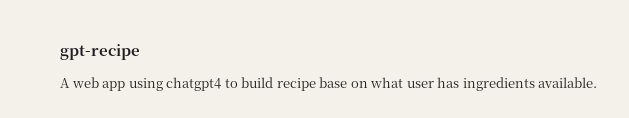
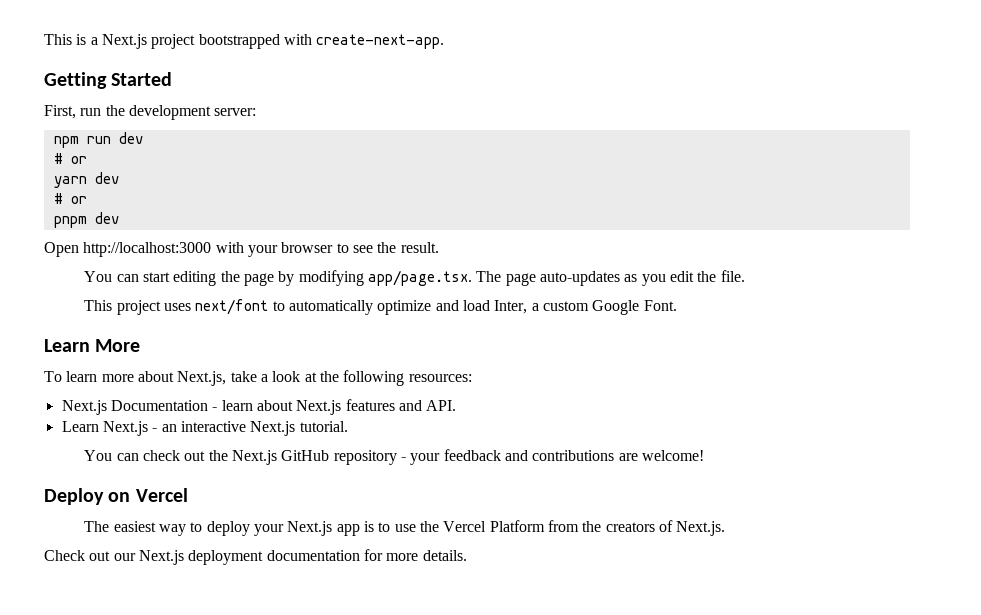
[60,44,140,60] [60,77,598,91] gpt-recipe // A web app using chatgpt4 to build recipe base on what user has ingredients available. -> [44,34,445,49] [44,72,173,89] [44,105,257,120] [53,132,143,148] [53,153,87,164] [53,172,119,188] [53,193,87,204] [53,212,119,228] [44,242,439,257] [84,270,745,286] [84,299,677,315] [44,339,141,352] [44,370,472,386] [61,399,457,415] [61,421,348,436] [84,449,704,465] [44,488,188,505] [84,520,726,536] [44,549,467,565] This is a Next.js project bootstrapped with create-next-app. // Getting Started // First, run the development server: // npm run dev // # or // yarn dev // # or // pnpm dev // Open http://localhost:3000 with your browser to see the result. // You can start editing the page by modifying app/page.tsx. The page auto-updates as you edit the file. // This project uses next/font to automatically optimize and load Inter, a custom Google Font. // Learn More // To learn more about Next.js, take a look at the following resources: // Next.js Documentation - learn about Next.js features and API. // Learn Next.js - an interactive Next.js tutorial. // You can check out the Next.js GitHub repository - your feedback and contributions are welcome! // Deploy on Vercel // The easiest way to deploy your Next.js app is to use the Vercel Platform from the creators of Next.js. // Check out our Next.js deployment documentation for more details.

